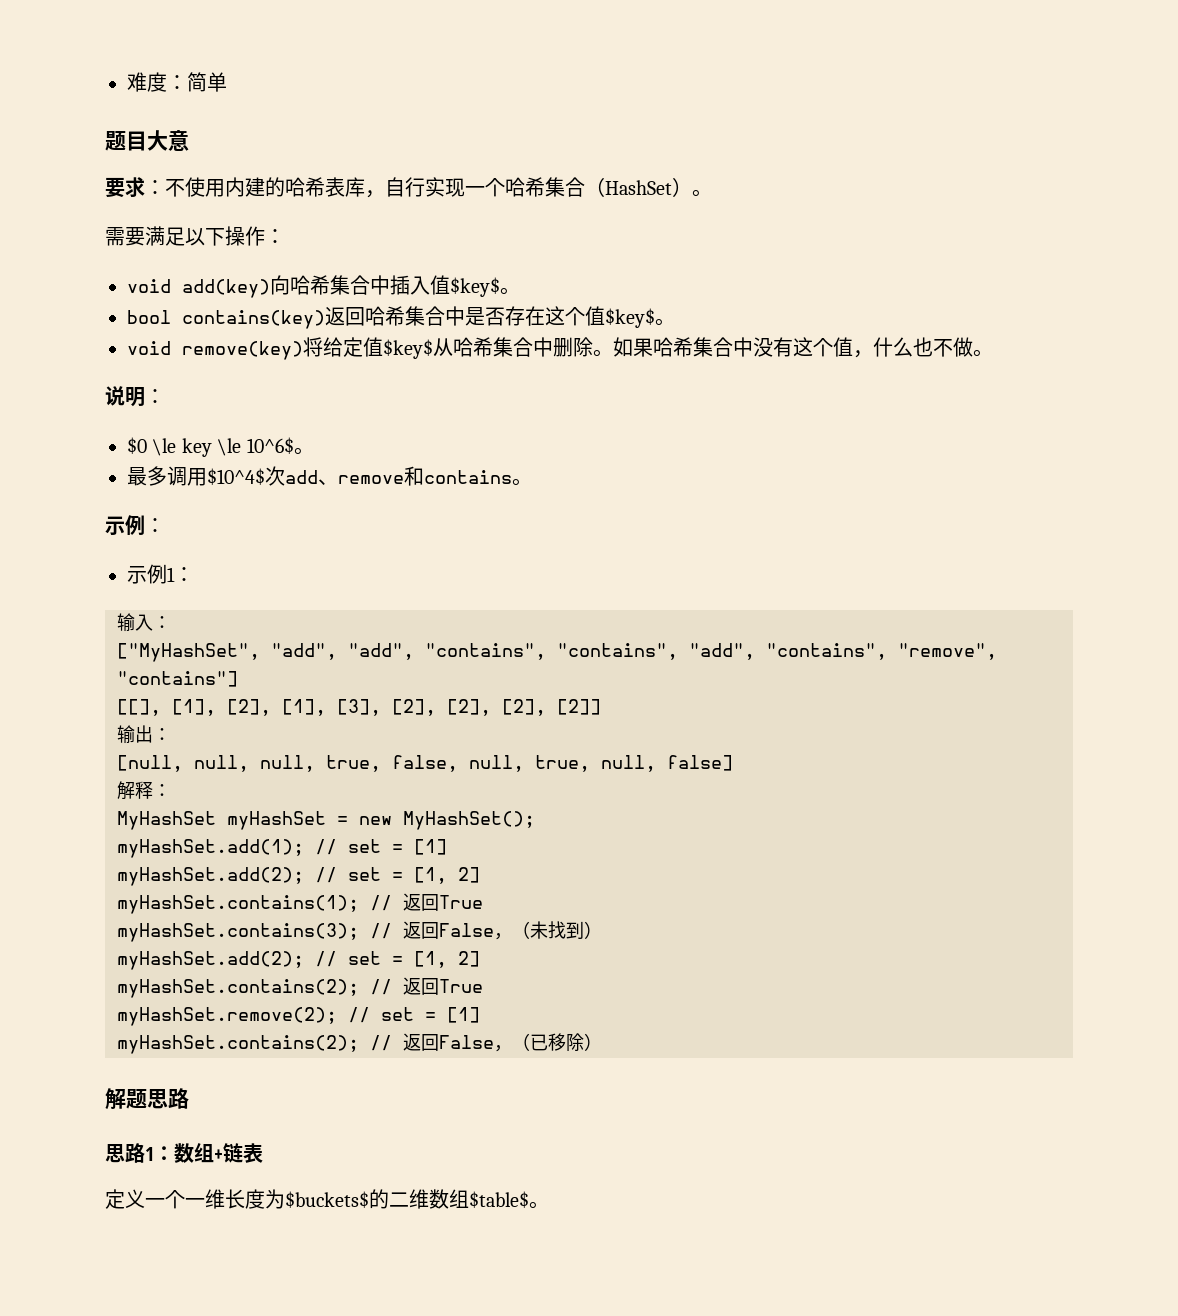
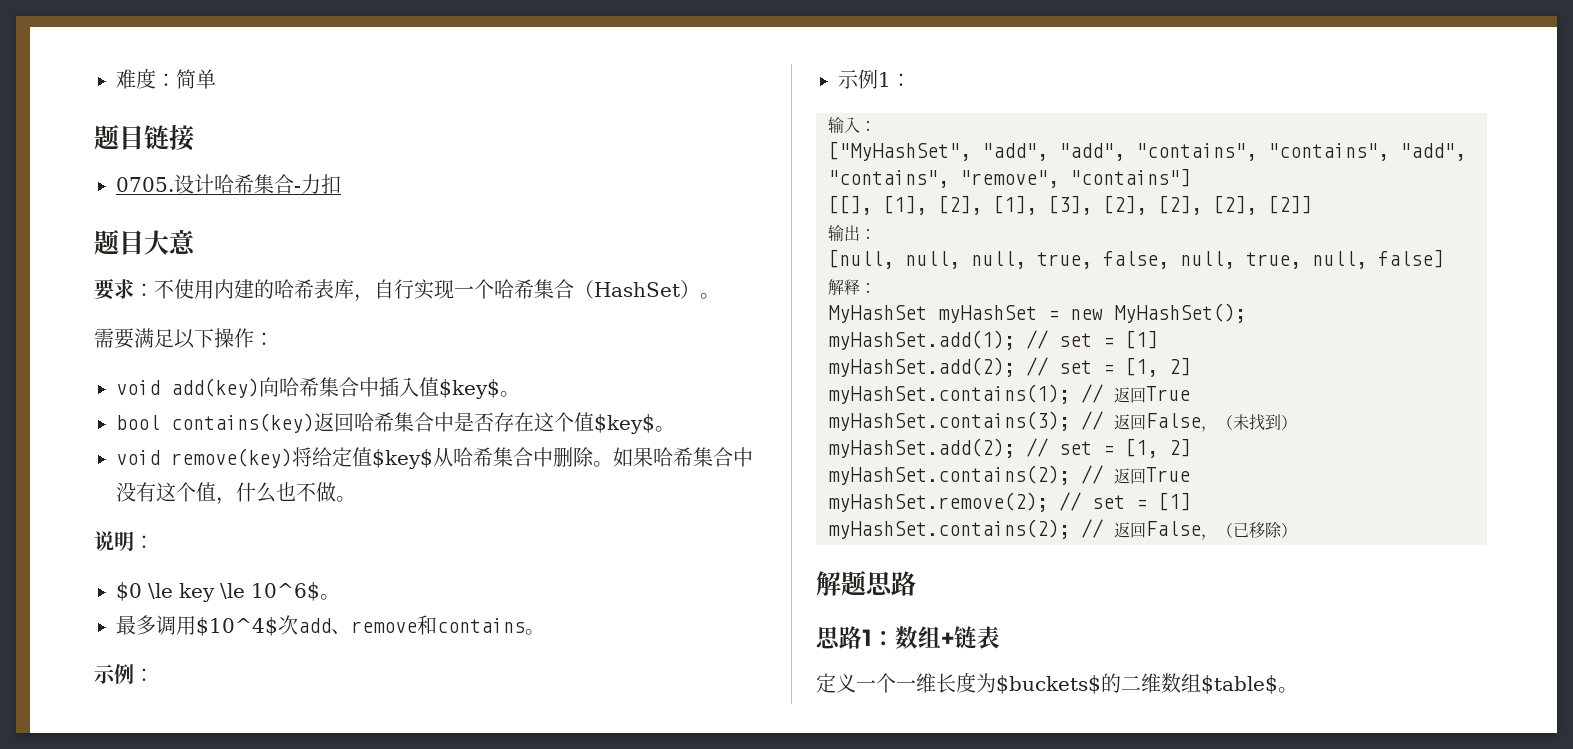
(227, 82) none -> [94,124,194,151] [116,174,341,194] // 题目链接 // 0705.设计哈希集合-力扣

